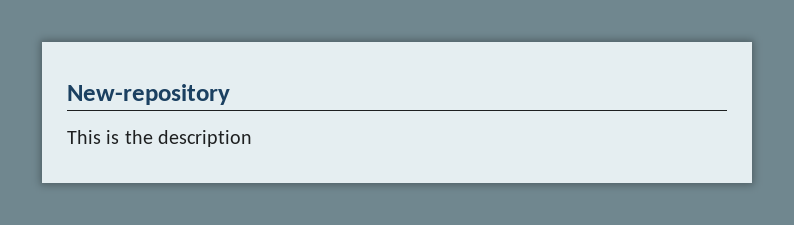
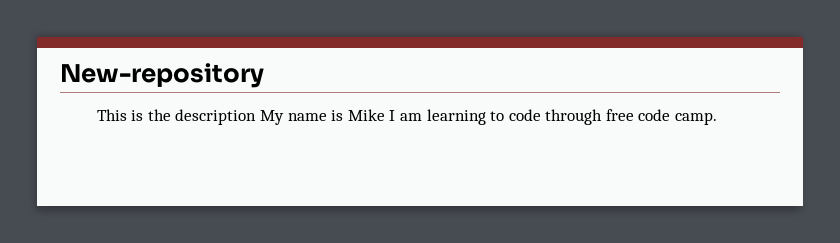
(253, 138) none -> [259,109,718,125] My name is Mike I am learning to code through free code camp.

